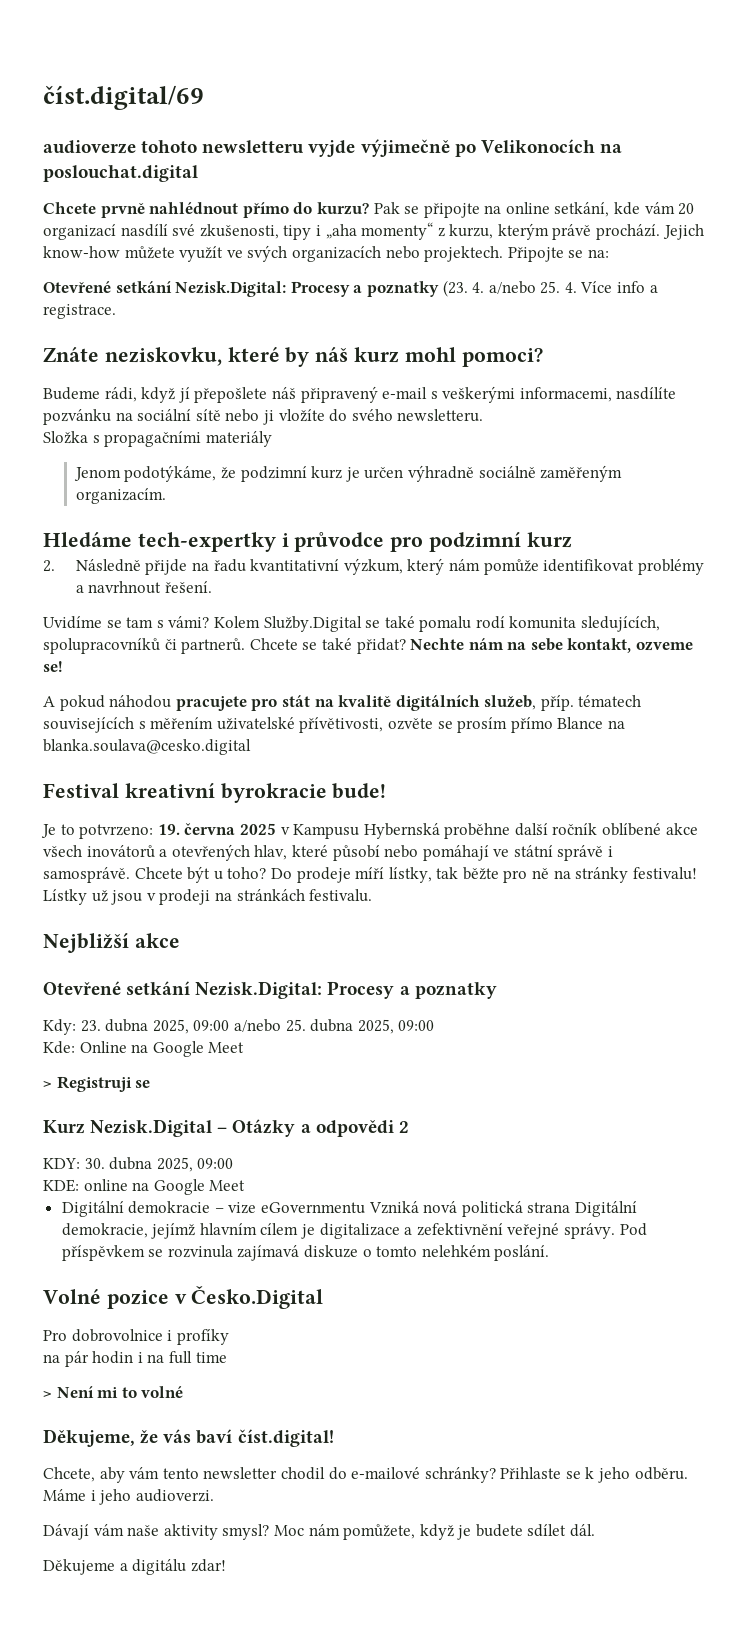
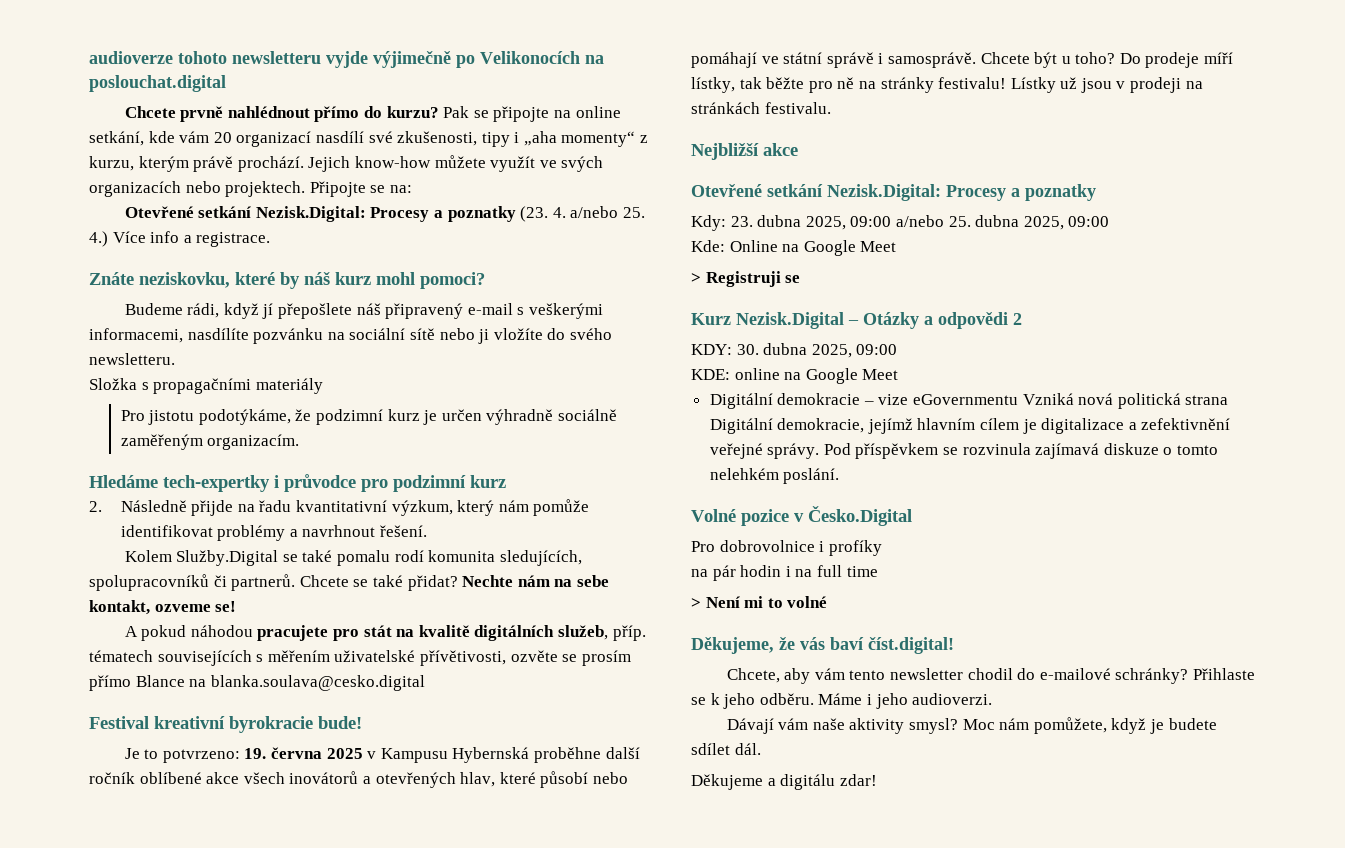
[43,85,204,110] číst.digital/69 // -> (89, 57) none
[564,282,577,293] 4. -> [89,231,108,247] 4.)
[73,467,121,481] Jenom -> [120,410,195,425] Pro jistotu
[43,616,210,629] Uvidíme se tam s vámi? -> (427, 531) none

